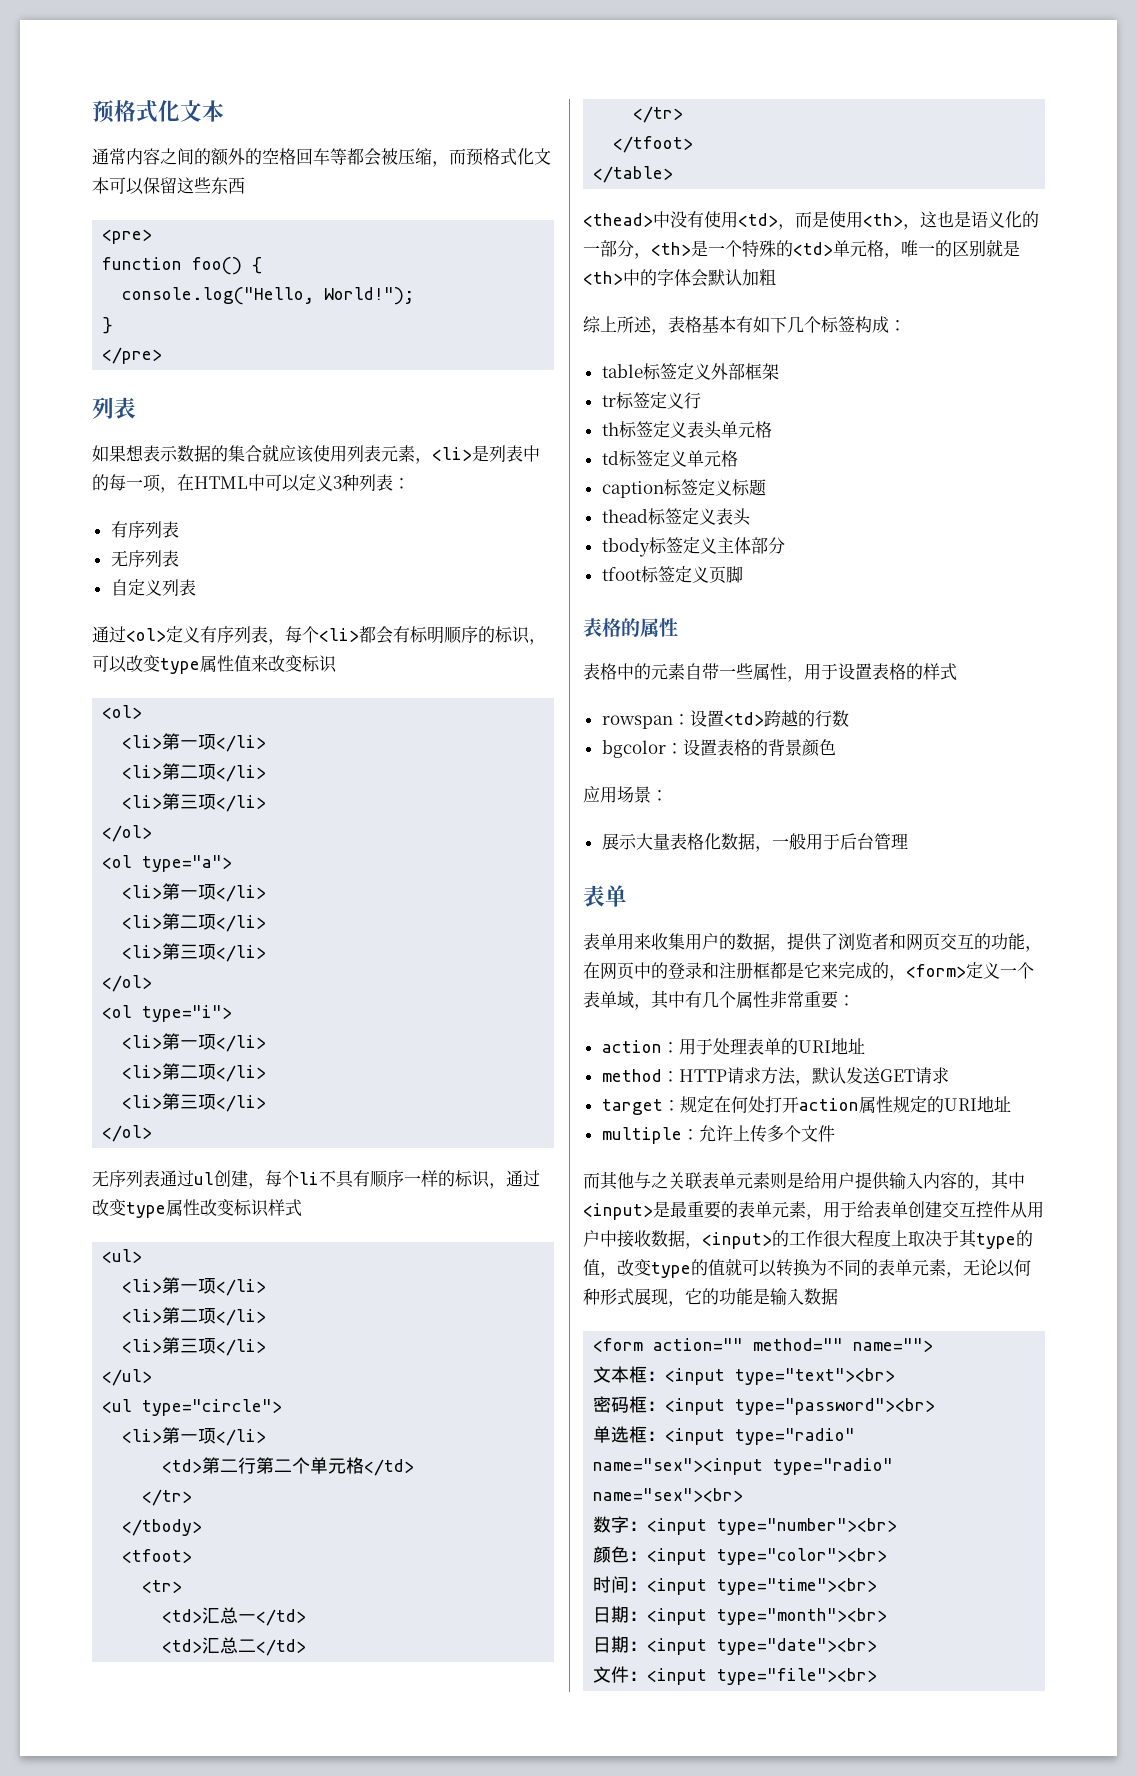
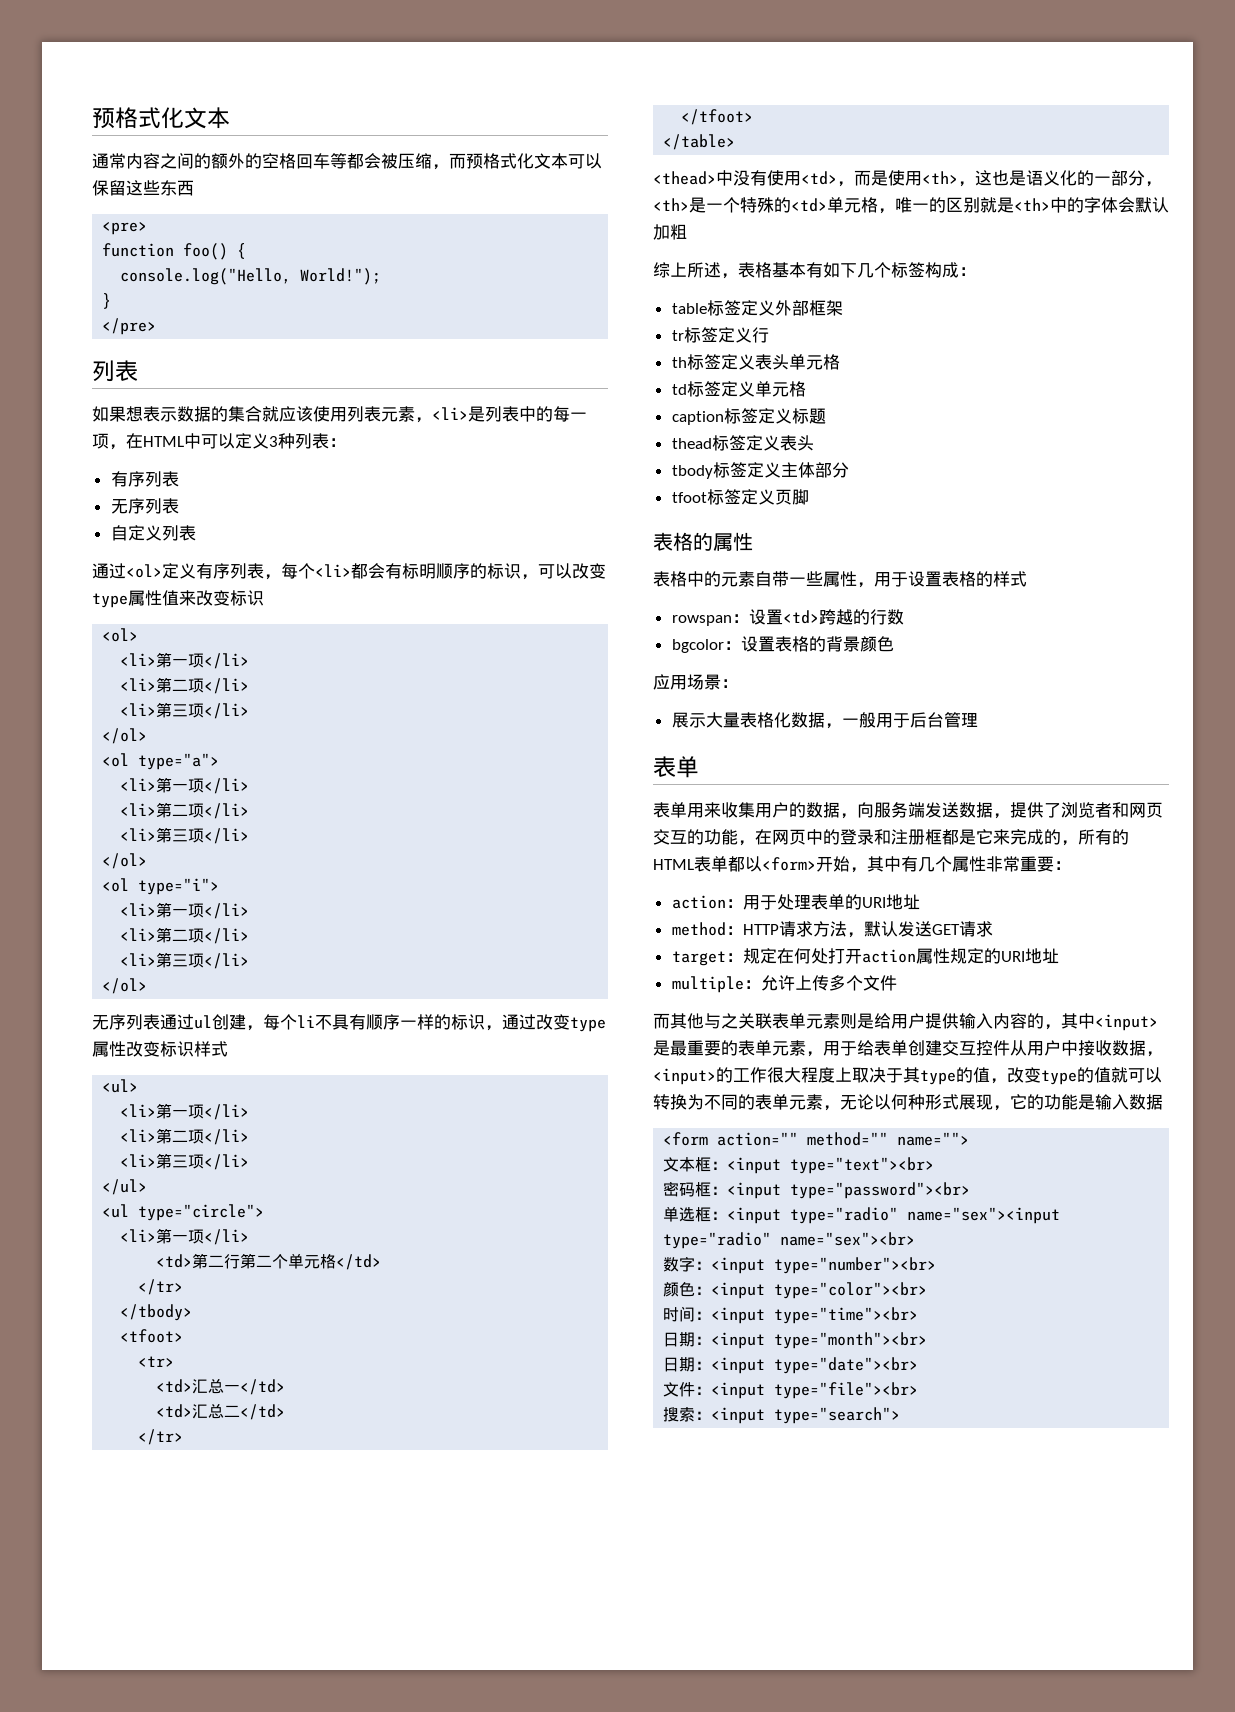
(787, 949) none -> [857,802,1010,819] 向服务端发送数据，
[906,962,1034,979] [583,991,634,1009] <form>定义一个表单域 -> [1078,829,1129,845] [653,856,850,872] 所有的HTML表单都以<form>开始
(878, 1676) none -> [663,1407,901,1424] // 搜索：<input type="search">

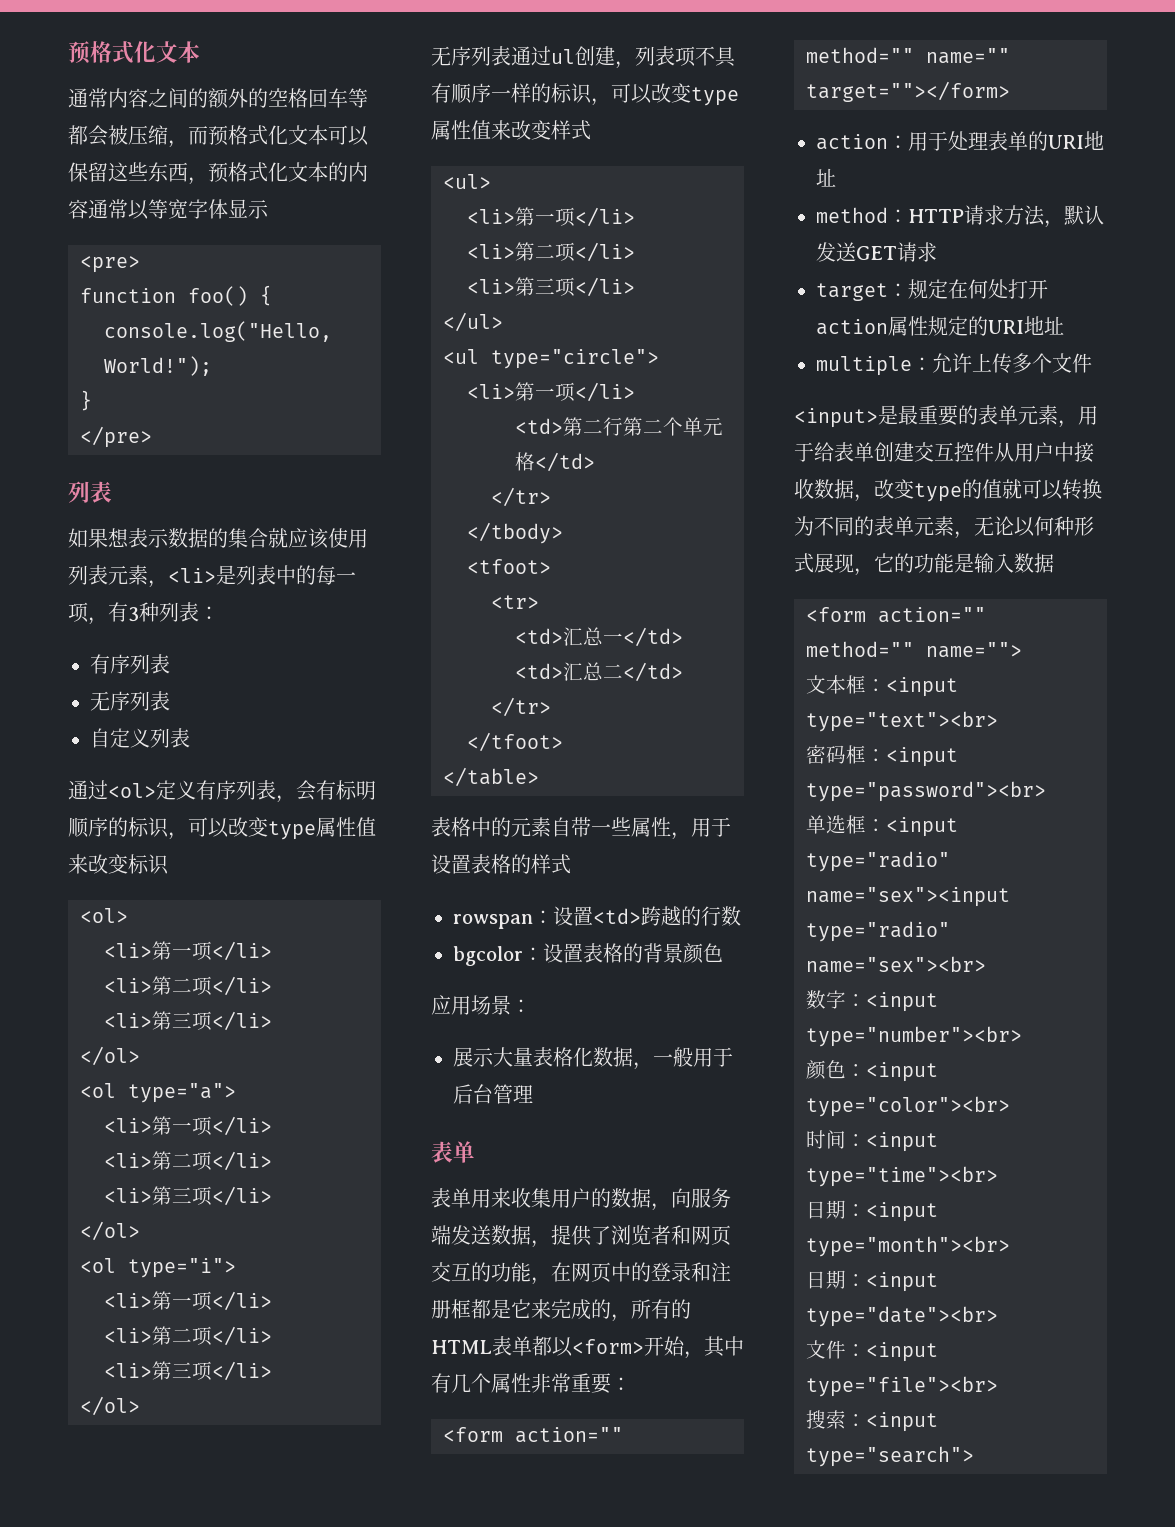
(194, 188) none -> [188,162,368,185] [68,199,269,220] ，预格式化文本的内容通常以等宽字体显示
[126,433,269,449] 在HTML中可以定义 -> [108,602,128,622] 有
[281,563,368,579] 每个<li>都 -> (296, 799) none
[263,1014,315,1030] 每个li -> [635,46,696,67] 列表项
[502,1014,606,1032] [92,1041,194,1057] 通过改变type属性改变标识 -> [611,83,739,106] [431,120,551,140] 可以改变type属性值来改变
[653,170,1162,187] [653,197,1169,214] [653,224,687,240] [653,262,976,279] [671,300,843,316] [671,327,769,343] [671,354,840,370] [671,381,806,397] [671,408,826,425] [671,435,814,451] [671,462,849,479] [671,489,809,505] [653,532,753,551] // <thead>中没有使用<td>，而是使用<th>，这也是语义化的一部分，<th>是一个特殊的<td>单元格，唯一的区别就是<th>中的字体会默认加粗 // 综上所述，表格基本有如下几个标签构成： // table标签定义外部框架 // tr标签定义行 // th标签定义表头单元格 // td标签定义单元格 // caption标签定义标题 // thead标签定义表头 // tbody标签定义主体部分 // tfoot标签定义页脚 // 表格的属性 -> (539, 777) none
(1071, 865) none -> [443,1427,623,1443] [806,47,1010,64] [806,81,1010,102] // <form action="" method="" name="" target=""></form>
[653,1013,1095,1030] 而其他与之关联表单元素则是给用户提供输入内容的，其中 -> (1092, 363) none
[653,1067,1007,1085] <input>的工作很大程度上取决于其type的值， -> (874, 498) none

